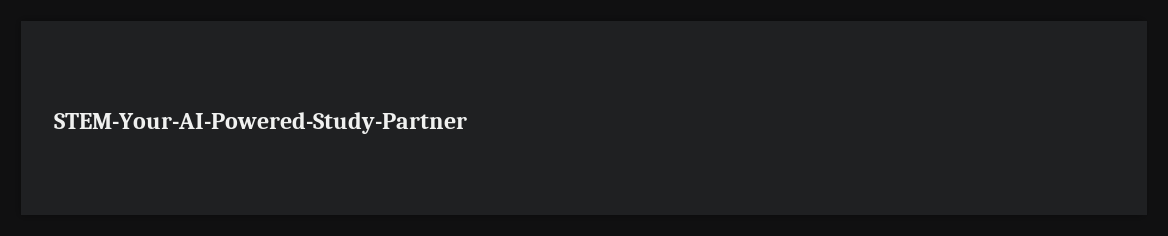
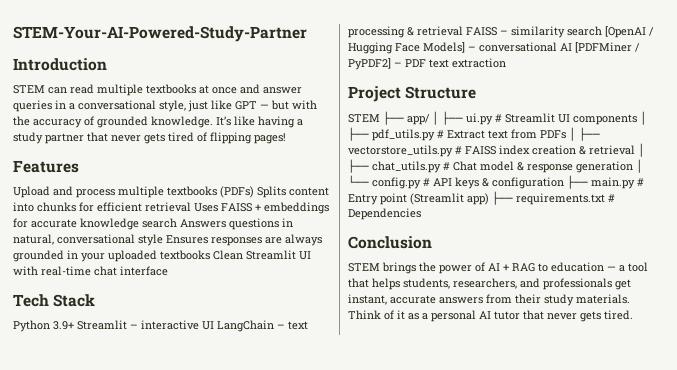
(467, 123) none -> [13,58,107,71] [13,84,302,96] [13,100,317,112] [13,116,303,128] [13,132,286,144] [13,160,79,173] [13,186,329,198] [13,202,329,214] [13,218,293,230] [13,234,322,246] [13,250,311,262] [13,266,168,276] [13,294,96,307] [13,320,308,332] [348,26,654,38] [348,42,640,54] [348,58,506,70] [348,86,477,102] [348,111,647,125] [348,127,600,141] [348,143,645,157] [348,159,643,173] [348,175,644,189] [348,191,615,205] [348,208,421,220] [348,236,432,249] [348,262,648,274] [348,278,631,290] [348,294,630,306] [348,310,633,322] // Introduction // STEM can read multiple textbooks at once and answer queries in a conversational style, just like GPT — but with the accuracy of grounded knowledge. It’s like having a study partner that never gets tired of flipping pages! // Features // Upload and process multiple textbooks (PDFs) Splits content into chunks for efficient retrieval Uses FAISS + embeddings for accurate knowledge search Answers questions in natural, conversational style Ensures responses are always grounded in your uploaded textbooks Clean Streamlit UI with real-time chat interface // Tech Stack // Python 3.9+ Streamlit – interactive UI LangChain – text processing & retrieval FAISS – similarity search [OpenAI / Hugging Face Models] – conversational AI [PDFMiner / PyPDF2] – PDF text extraction // Project Structure // STEM ├── app/ │ ├── ui.py # Streamlit UI components │ ├── pdf_utils.py # Extract text from PDFs │ ├── vectorstore_utils.py # FAISS index creation & retrieval │ ├── chat_utils.py # Chat model & response generation │ └── config.py # API keys & configuration ├── main.py # Entry point (Streamlit app) ├── requirements.txt # Dependencies // Conclusion // STEM brings the power of AI + RAG to education — a tool that helps students, researchers, and professionals get instant, accurate answers from their study materials. Think of it as a personal AI tutor that never gets tired.

